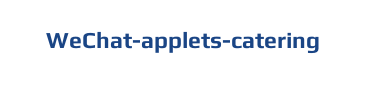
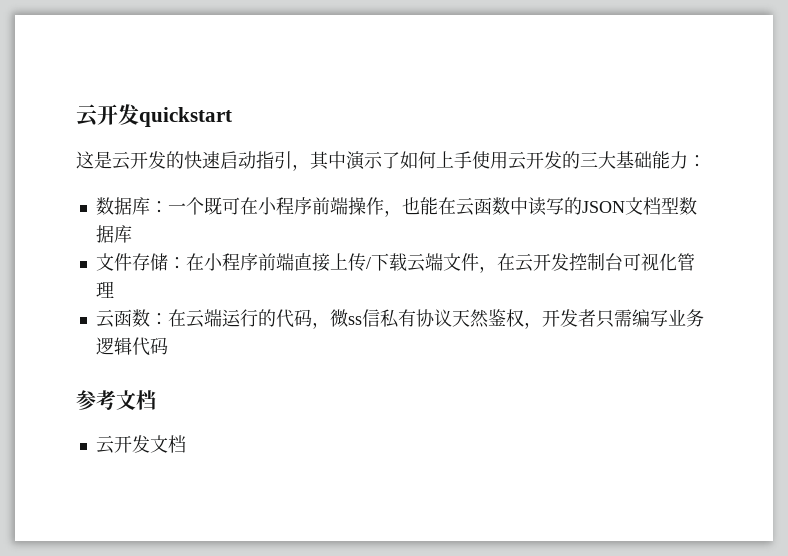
[46,31,320,54] WeChat-applets-catering -> [76,104,232,127] [76,151,706,171] [95,197,697,217] [95,225,132,243] [95,253,695,273] [95,281,114,298] [95,309,704,329] [95,337,168,356] [76,390,156,410] [95,435,186,454] 云开发quickstart // 这是云开发的快速启动指引，其中演示了如何上手使用云开发的三大基础能力： // 数据库：一个既可在小程序前端操作，也能在云函数中读写的JSON文档型数据库 // 文件存储：在小程序前端直接上传/下载云端文件，在云开发控制台可视化管理 // 云函数：在云端运行的代码，微ss信私有协议天然鉴权，开发者只需编写业务逻辑代码 // 参考文档 // 云开发文档

